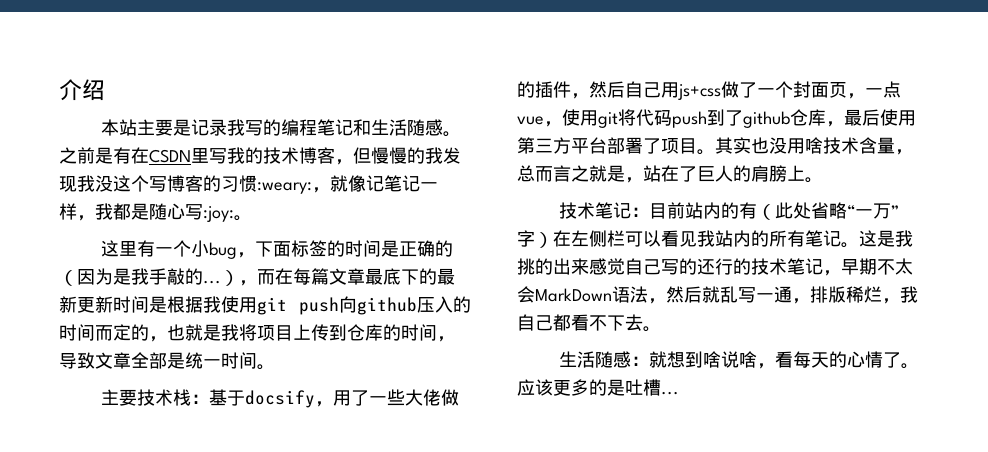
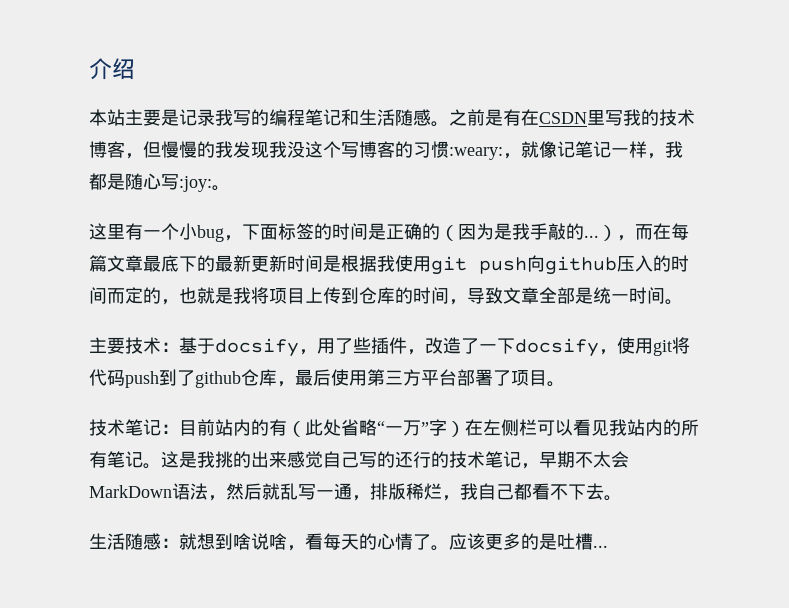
[172,389,191,406] 栈 -> (161, 345) none
[368,389,459,406] [517,81,901,100] [517,116,544,125] 一些大佬做的插件，然后自己用js+css做了一个封面页，一点vue -> [353,337,599,357] 些插件，改造了一下docsify
[715,137,913,155] [517,165,823,183] 其实也没用啥技术含量，总而言之就是，站在了巨人的肩膀上。 -> (565, 384) none

